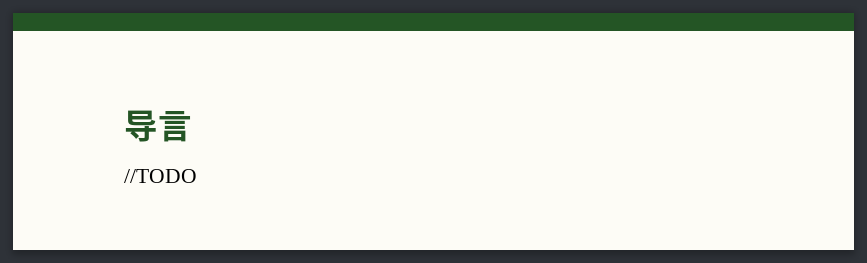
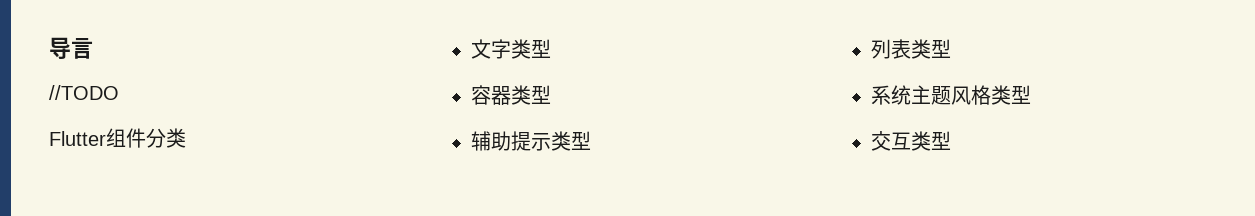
(197, 176) none -> [49,128,186,148] [471,39,551,59] [471,85,551,105] [471,131,591,151] [871,39,951,59] [871,85,1031,105] [871,131,951,151] // Flutter组件分类 // 文字类型 // 容器类型 // 辅助提示类型 // 列表类型 // 系统主题风格类型 // 交互类型

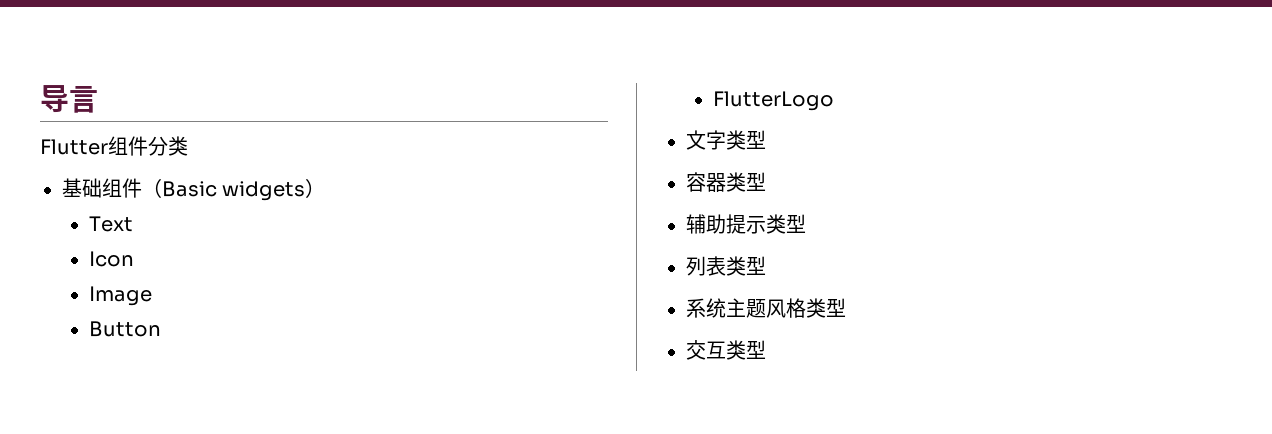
[49,85,119,100] // //TODO -> (98, 99) none
(186, 138) none -> [62,178,326,201] [89,216,134,232] [89,251,135,267] [89,286,153,306] [89,321,162,337] [713,91,835,111] // 基础组件（Basic widgets） // Text // Icon // Image // Button // FlutterLogo

